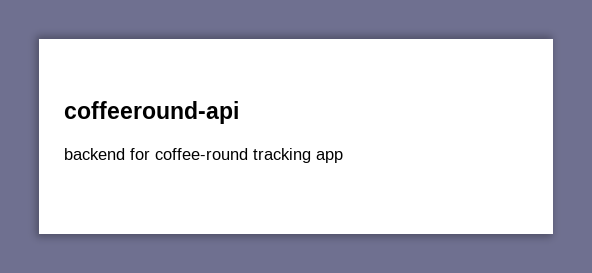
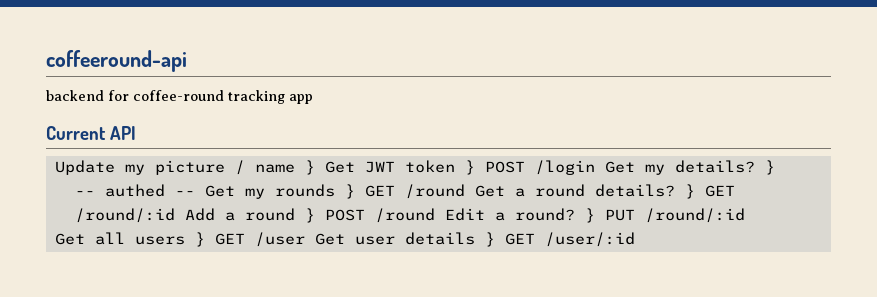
(343, 157) none -> [46,126,136,140] [54,160,775,175] [74,184,735,199] [74,208,745,223] [54,232,635,247] // Current API // Update my picture / name } Get JWT token } POST /login Get my details? } // -- authed -- Get my rounds } GET /round Get a round details? } GET /round/:id Add a round } POST /round Edit a round? } PUT /round/:id // Get all users } GET /user Get user details } GET /user/:id

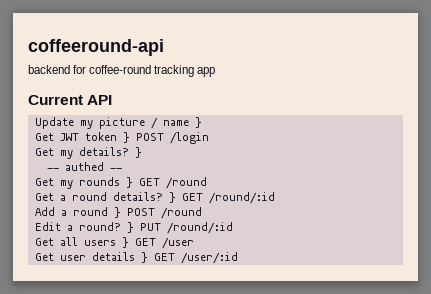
(315, 167) none -> (202, 122) //
(595, 167) none -> (209, 138) //
(195, 193) none -> (122, 169) //
(465, 191) none -> (207, 183) //
(175, 215) none -> (275, 198) //
(435, 215) none -> (202, 213) //
(305, 239) none -> (194, 243) //

